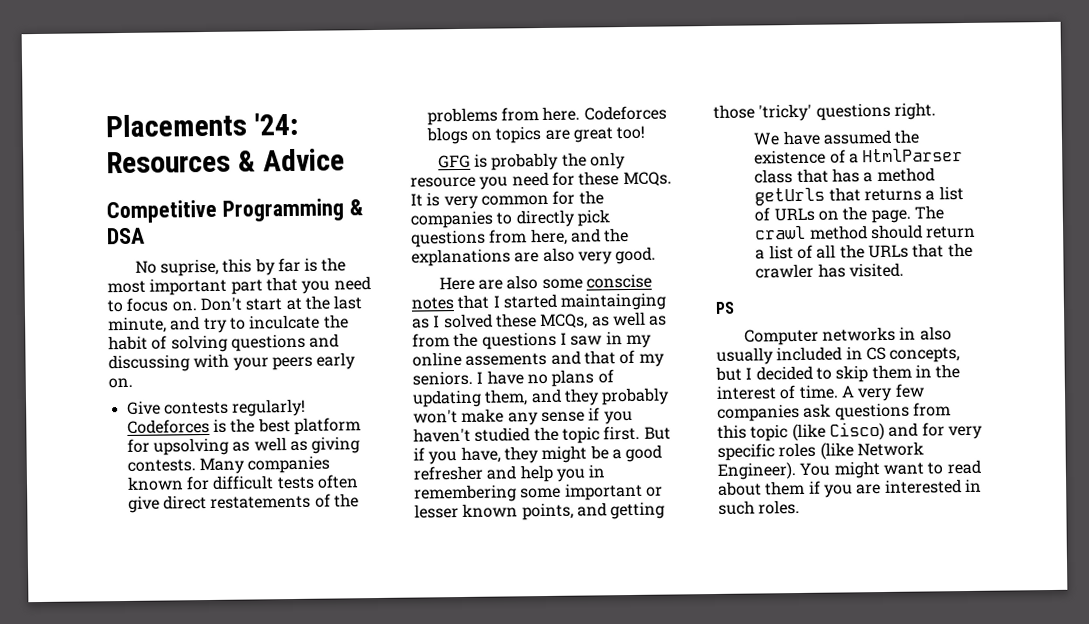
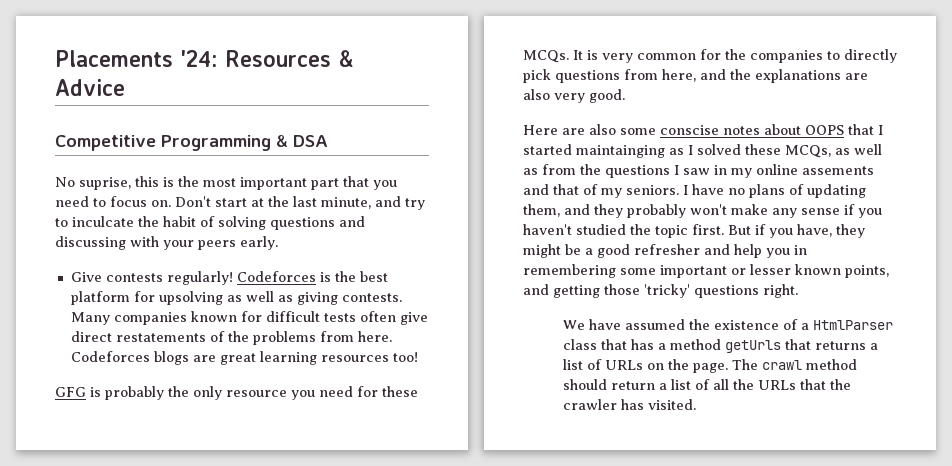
[254,257,301,276] by far -> (159, 181) none
[316,352,357,370] [108,377,133,389] early on. -> [240,236,278,250] early.
[470,126,613,144] on topics are great -> [192,351,389,365] are great learning resources
(454, 303) none -> [764,124,844,135] about OOPS
[715,301,735,314] [743,326,952,346] [716,346,961,365] [715,364,961,383] [716,383,925,402] [717,402,951,422] [717,421,983,442] [717,441,924,461] [717,459,981,480] [718,478,982,498] [718,499,801,515] // PS // Computer networks in also usually included in CS concepts, but I decided to skip them in the interest of time. A very few companies ask questions from this topic (like Cisco) and for very specific roles (like Network Engineer). You might want to read about them if you are interested in such roles. -> (696, 404) none

